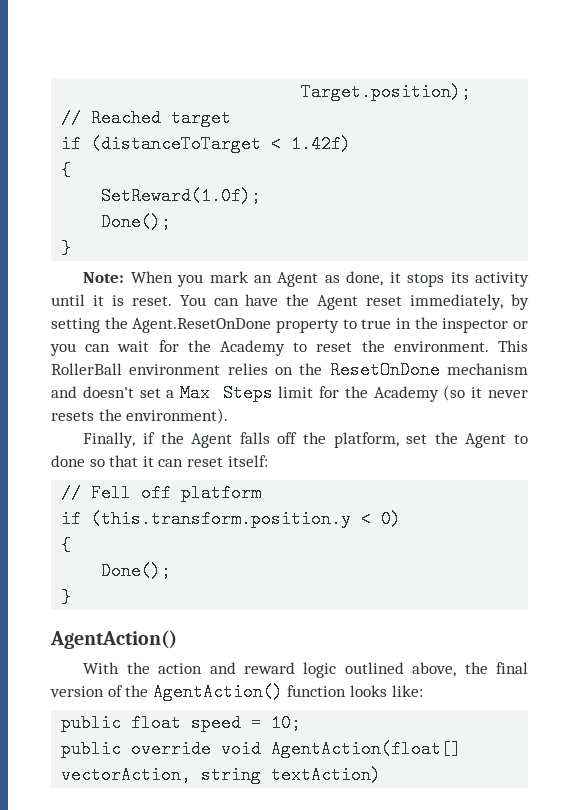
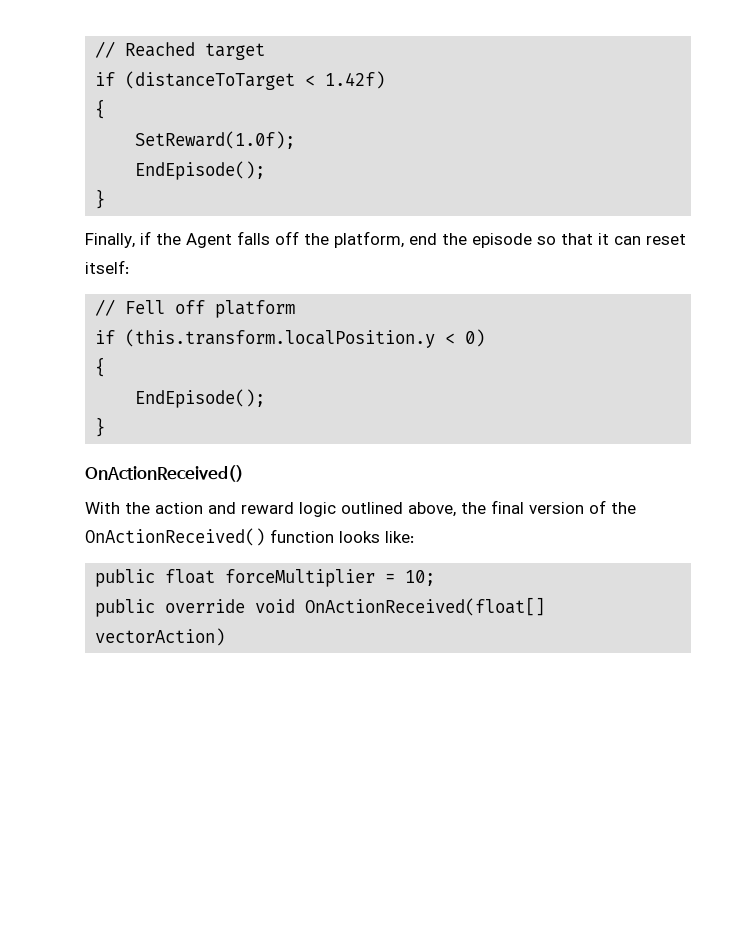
[301,83,472,101] Target.position); // -> (95, 49) none
[101,213,172,231] [61,239,72,257] [83,271,529,287] [51,294,530,310] [51,317,529,333] [50,340,528,356] [51,361,528,379] [51,384,528,402] [51,408,229,424] Done(); // } // Note: When you mark an Agent as done, it stops its activity until it is reset. You can have the Agent reset immediately, by setting the Agent.ResetOnDone property to true in the inspector or you can wait for the Academy to reset the environment. This RollerBall environment relies on the ResetOnDone mechanism and doesn't set a Max Steps limit for the Academy (so it never resets the environment). -> [135,161,266,180] [95,189,106,209] EndEpisode(); // }
[406,432,528,448] [51,455,85,467] set the Agent to done -> [409,233,532,248] end the episode
[91,510,352,528] (this.transform.position.y -> [125,329,436,348] (this.transform.localPosition.y
[101,562,172,580] [61,588,72,606] [50,630,177,649] Done(); // } // AgentAction() -> [135,389,266,408] [95,417,106,437] [85,465,244,482] EndEpisode(); // } // OnActionReceived()
[152,683,283,701] AgentAction() -> [85,528,265,546] OnActionReceived()
[191,714,242,732] speed -> [225,569,376,587] forceMultiplier
[271,740,462,758] [61,766,382,784] AgentAction(float[] vectorAction, string textAction) -> [305,597,546,616] [95,628,226,646] OnActionReceived(float[] vectorAction)

